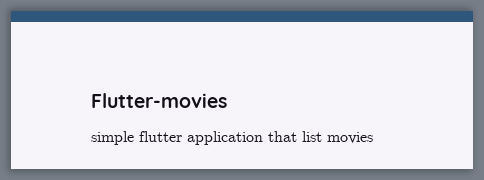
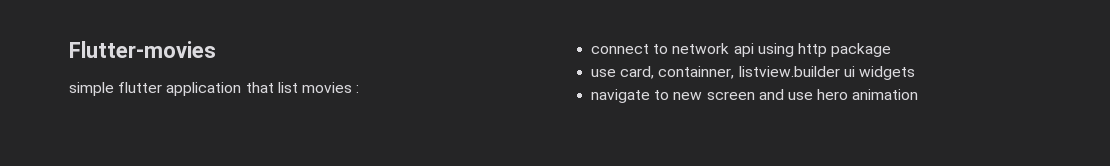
(373, 138) none -> [356,85,360,93] [591,43,892,57] [591,66,915,80] [591,89,919,103] : // connect to network api using http package // use card, containner, listview.builder ui widgets // navigate to new screen and use hero animation

